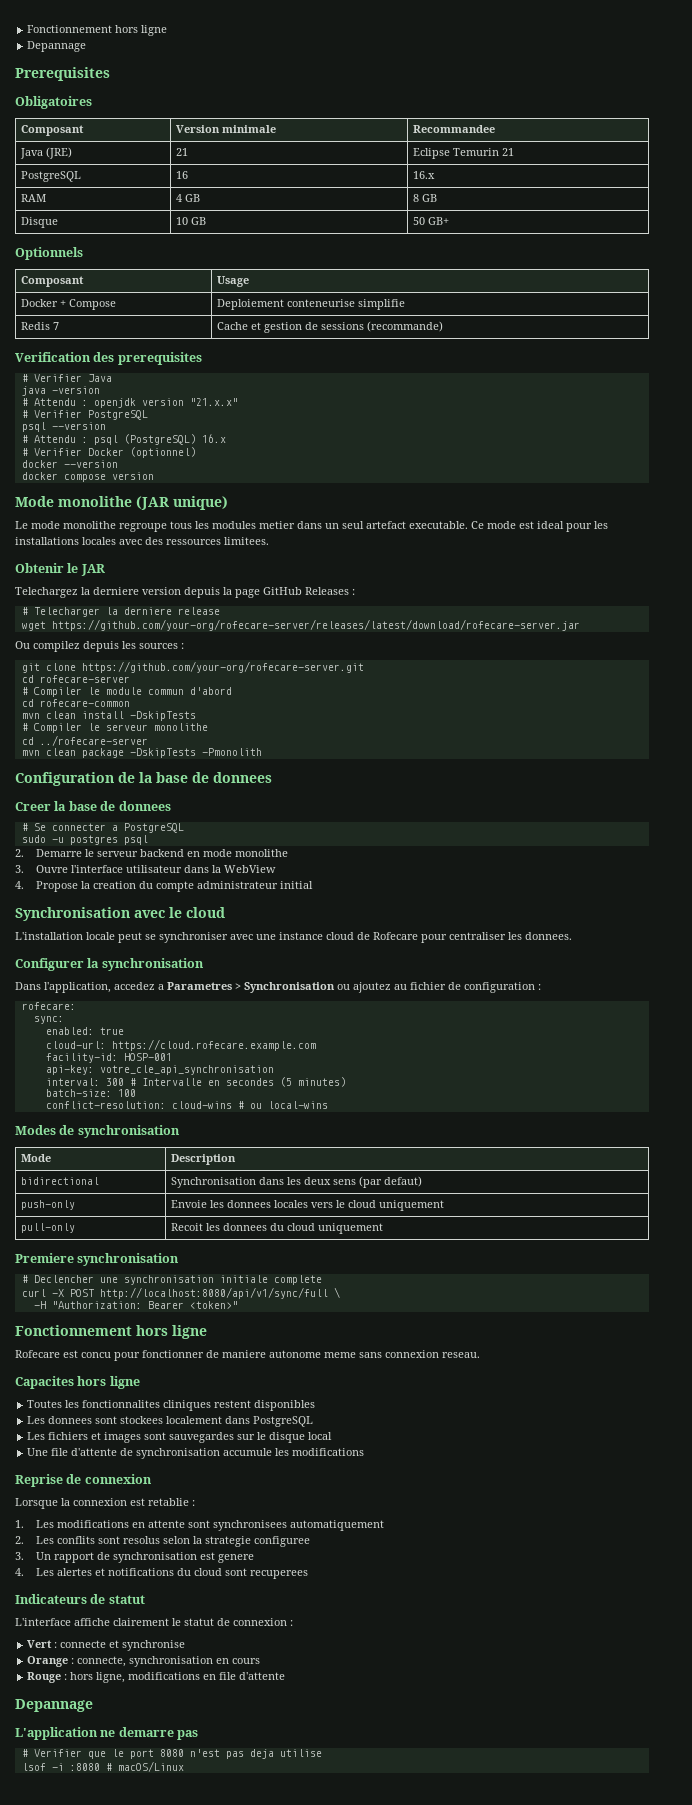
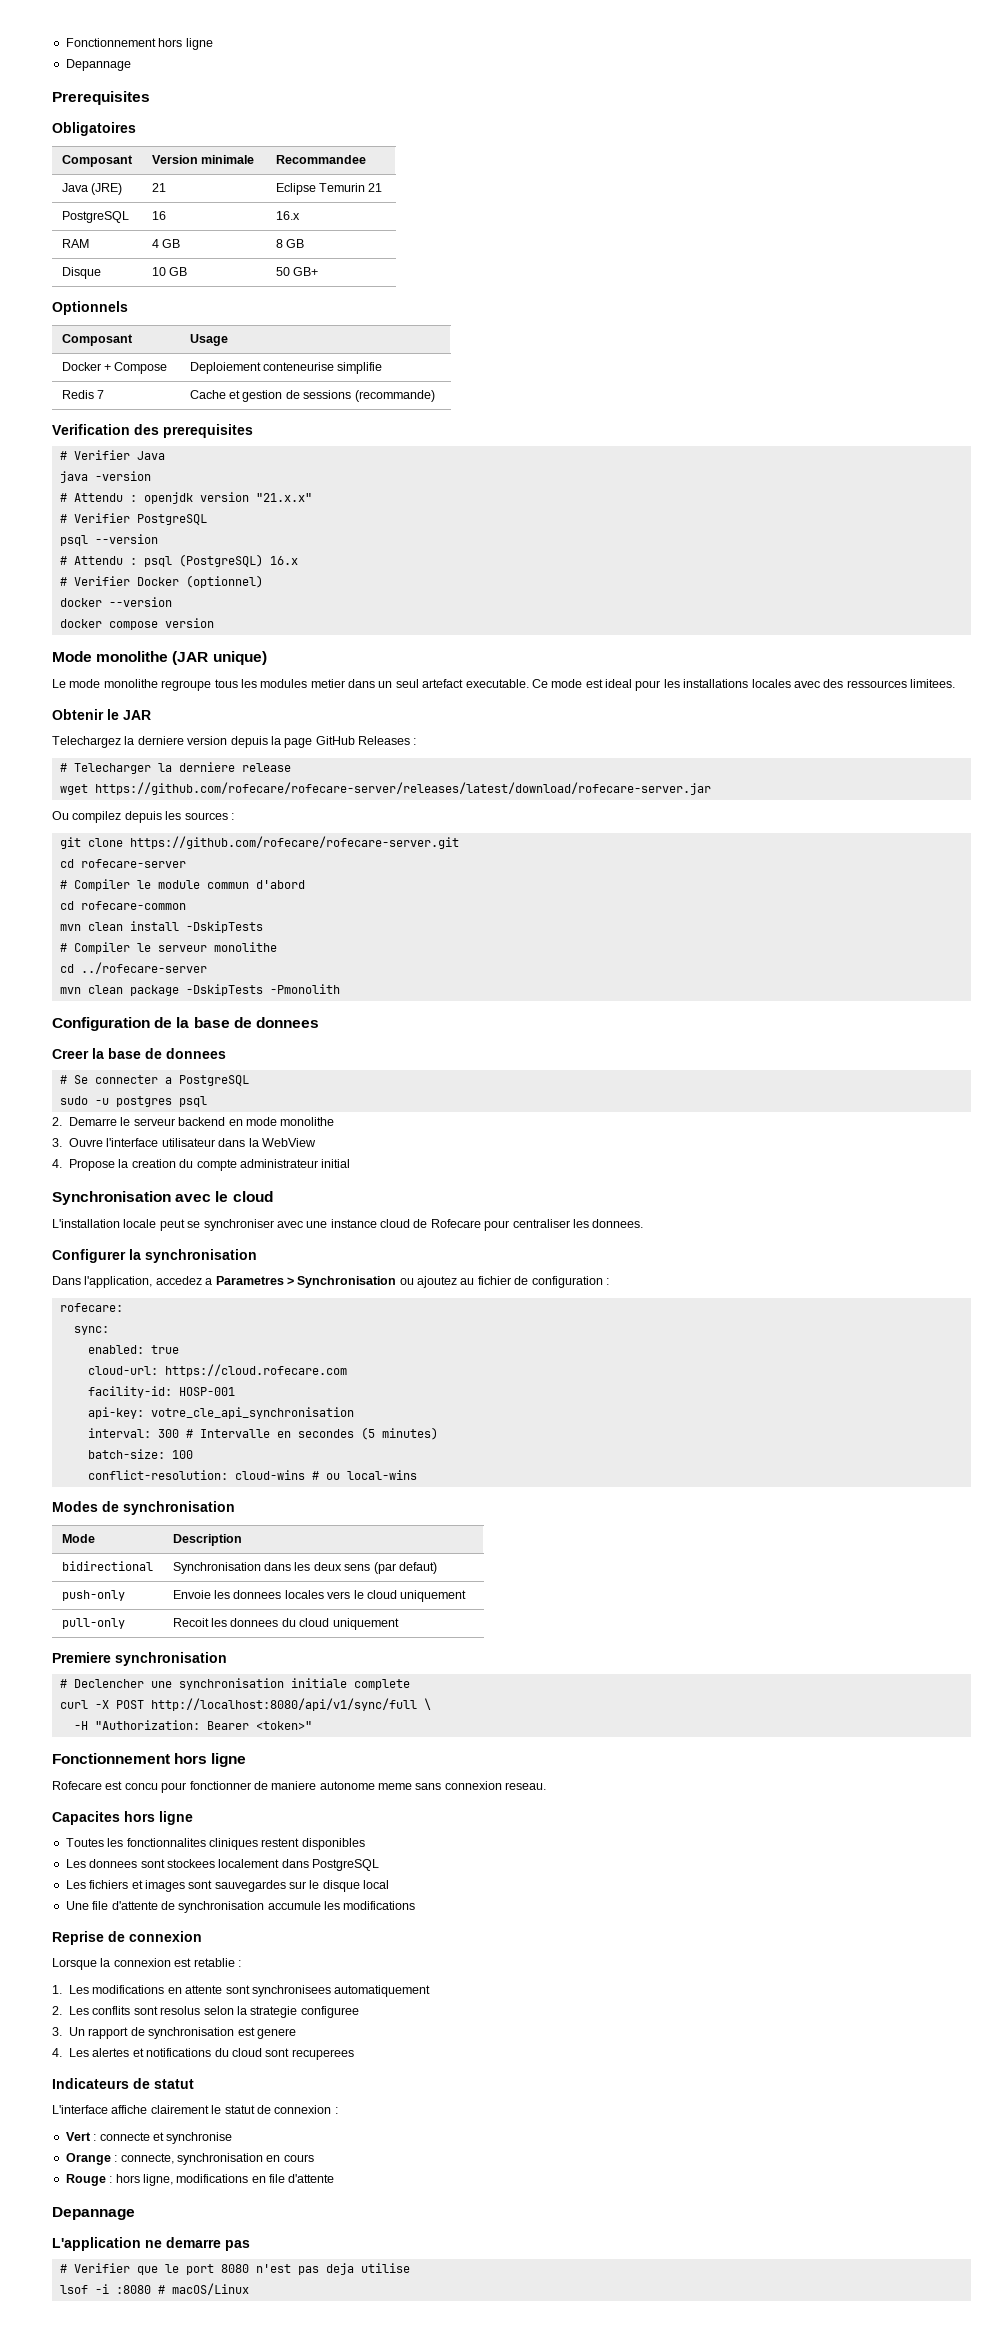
[51,619,580,631] https://github.com/your-org/rofecare-server/releases/latest/download/rofecare-server.jar -> [94,782,711,795] https://github.com/rofecare/rofecare-server/releases/latest/download/rofecare-server.jar
[81,661,364,673] https://github.com/your-org/rofecare-server.git -> [129,836,459,849] https://github.com/rofecare/rofecare-server.git
[111,1039,316,1051] https://cloud.rofecare.example.com -> [164,1364,347,1377] https://cloud.rofecare.com

